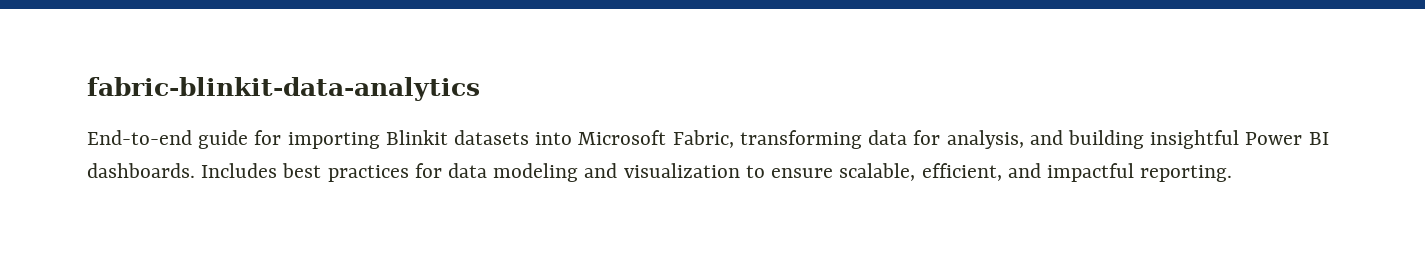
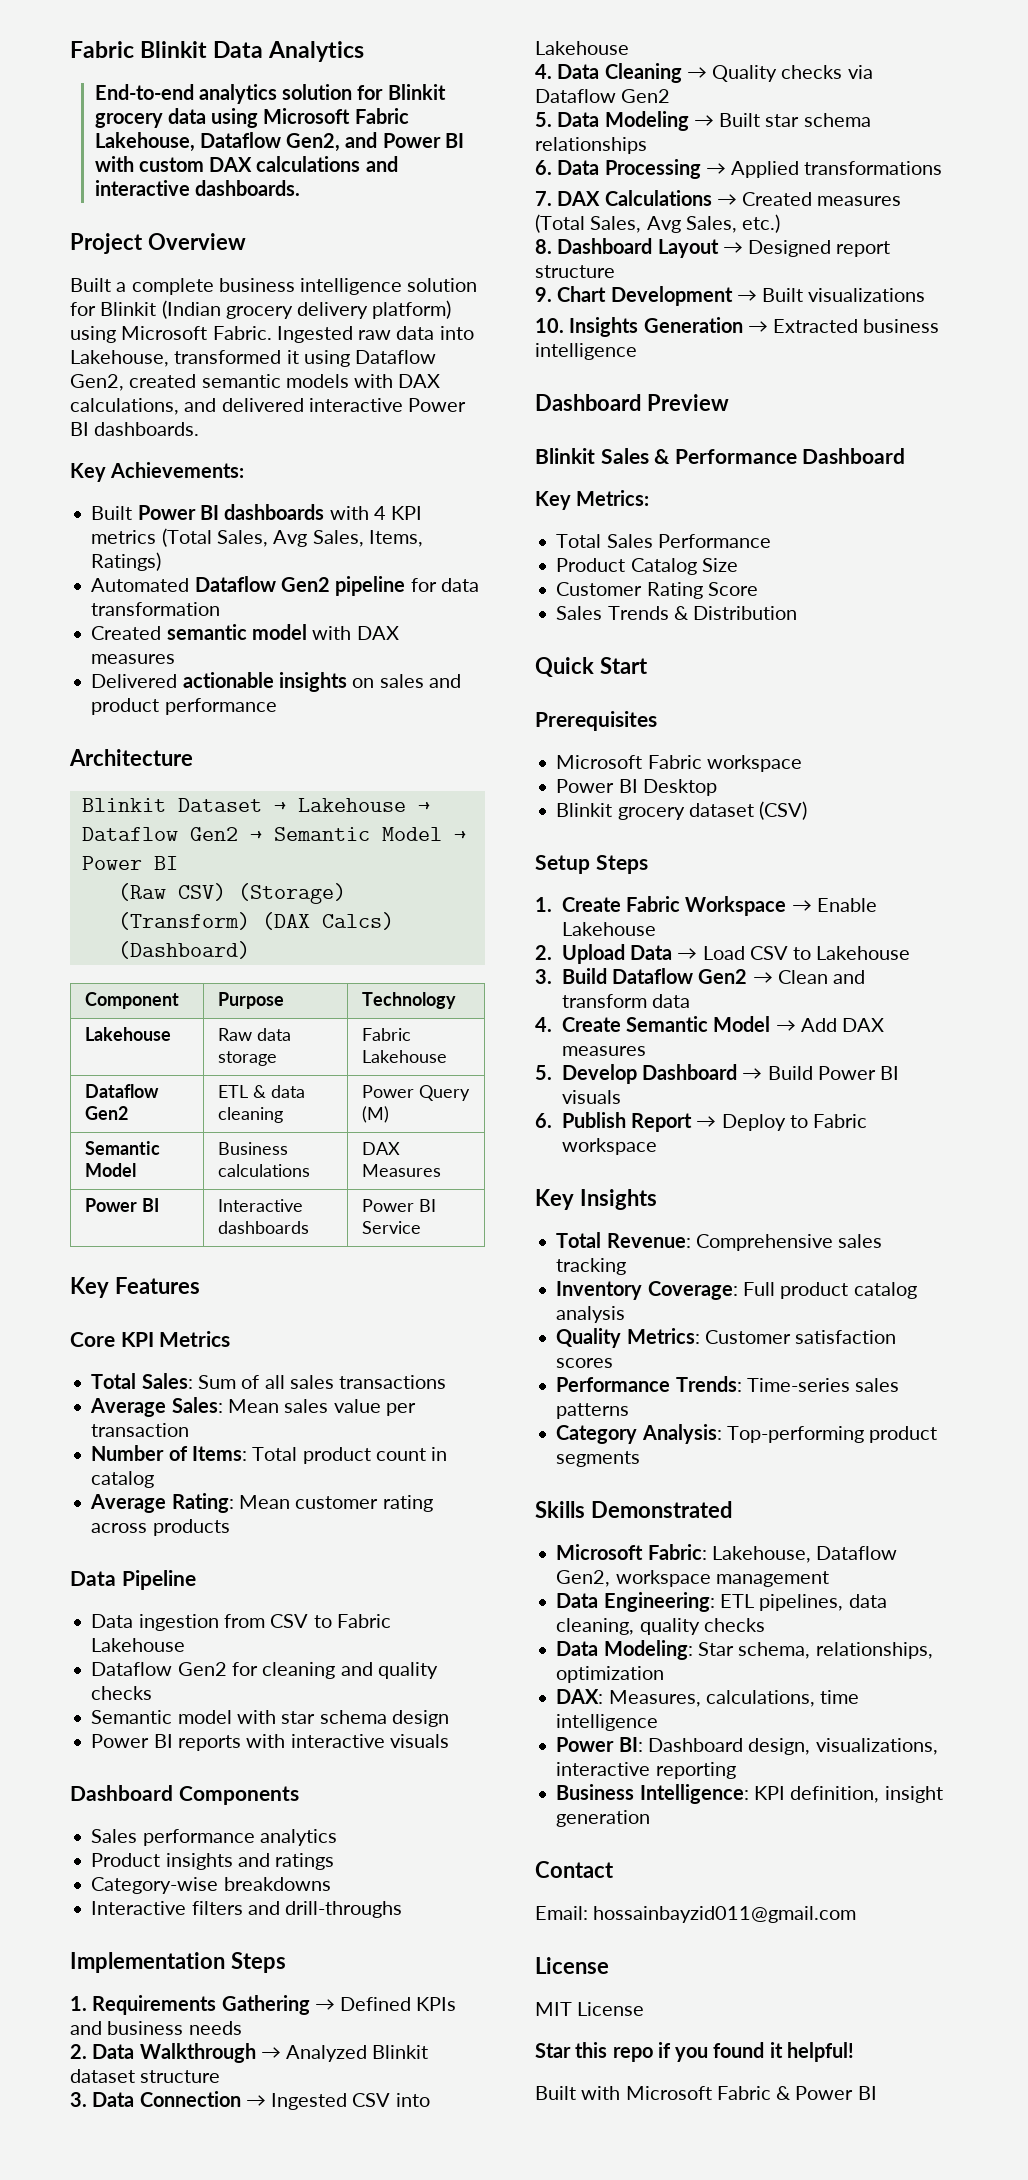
[87,77,480,101] [87,130,1329,149] [87,163,1233,182] fabric-blinkit-data-analytics // End-to-end guide for importing Blinkit datasets into Microsoft Fabric, transforming data for analysis, and building insightful Power BI dashboards. Includes best practices for data modeling and visualization to ensure scalable, efficient, and impactful reporting. -> [70,41,365,62] [94,84,446,104] [94,108,409,128] [94,132,464,152] [94,156,398,172] [94,180,300,196] [70,233,246,254] [70,278,478,295] [70,300,452,319] [70,326,474,343] [70,350,437,367] [70,374,441,391] [70,398,467,415] [70,422,200,436] [70,462,245,482] [91,504,423,520] [91,528,423,547] [91,552,162,571] [91,576,479,596] [91,602,221,616] [91,624,399,640] [91,654,176,664] [91,672,461,692] [91,698,277,715] [69,749,193,766] [81,798,430,812] [81,827,466,841] [81,856,178,870] [117,883,346,904] [117,912,394,930] [117,941,250,959] [84,992,179,1009] [217,992,284,1009] [361,992,456,1009] [84,1027,171,1041] [217,1028,291,1041] [217,1051,277,1066] [361,1028,411,1041] [361,1050,447,1063] [84,1084,159,1098] [84,1106,128,1120] [217,1085,305,1098] [217,1107,283,1123] [361,1085,470,1101] [361,1106,389,1123] [84,1141,160,1155] [84,1163,136,1177] [217,1142,288,1155] [217,1164,310,1177] [361,1142,400,1155] [361,1164,441,1177] [84,1198,159,1212] [217,1199,303,1212] [217,1221,309,1234] [361,1199,436,1212] [361,1221,421,1234] [70,1277,200,1298] [70,1331,231,1347] [91,1373,447,1389] [90,1397,416,1417] [91,1423,190,1437] [91,1445,448,1464] [91,1471,155,1488] [90,1493,433,1513] [91,1519,230,1536] [70,1570,196,1590] [91,1614,391,1631] [91,1638,186,1652] [91,1662,438,1679] [91,1686,153,1700] [91,1710,449,1727] [91,1734,449,1751] [70,1785,299,1805] [91,1829,337,1846] [91,1853,335,1870] [91,1877,331,1894] [91,1901,403,1918] [70,1952,286,1973] [70,1995,457,2015] [70,2021,242,2035] [70,2043,429,2063] [70,2069,221,2083] [70,2091,430,2110] [535,41,629,55] [535,63,873,83] [535,89,671,103] [535,111,871,131] [535,137,647,154] [535,159,943,179] [535,190,902,206] [535,214,781,233] [535,238,891,258] [535,265,615,278] [535,286,926,306] [535,317,940,337] [535,343,637,360] [535,394,729,411] [535,448,906,464] [535,490,650,510] [556,534,771,548] [556,558,738,575] [556,582,758,599] [556,606,798,620] [535,657,648,677] [535,711,657,731] [556,755,802,772] [556,779,717,796] [556,801,808,820] [535,855,648,874] [535,896,877,916] [561,922,656,936] [535,944,911,964] [535,968,866,984] [561,994,691,1008] [535,1016,885,1032] [561,1046,646,1056] [535,1064,900,1084] [561,1090,621,1104] [535,1112,868,1132] [561,1138,657,1155] [535,1189,657,1210] [556,1232,883,1251] [556,1258,627,1275] [556,1281,917,1300] [556,1306,626,1323] [556,1328,897,1348] [556,1358,614,1368] [556,1376,900,1392] [556,1403,630,1419] [556,1424,938,1444] [556,1451,641,1467] [535,1501,732,1518] [556,1544,898,1563] [556,1570,829,1587] [556,1592,887,1612] [556,1618,765,1635] [556,1640,933,1660] [556,1666,665,1683] [556,1689,860,1707] [556,1714,659,1731] [556,1737,938,1755] [556,1762,736,1779] [556,1784,943,1804] [556,1810,651,1827] [535,1861,614,1878] [535,1906,857,1923] [535,1957,609,1974] [535,2002,645,2016] [535,2042,854,2062] [535,2086,877,2100] Fabric Blinkit Data Analytics // End-to-end analytics solution for Blinkit grocery data using Microsoft Fabric Lakehouse, Dataflow Gen2, and Power BI with custom DAX calculations and interactive dashboards. // Project Overview // Built a complete business intelligence solution for Blinkit (Indian grocery delivery platform) using Microsoft Fabric. Ingested raw data into Lakehouse, transformed it using Dataflow Gen2, created semantic models with DAX calculations, and delivered interactive Power BI dashboards. // Key Achievements: // Built Power BI dashboards with 4 KPI metrics (Total Sales, Avg Sales, Items, Ratings) // Automated Dataflow Gen2 pipeline for data transformation // Created semantic model with DAX measures // Delivered actionable insights on sales and product performance // Architecture // Blinkit Dataset → Lakehouse → Dataflow Gen2 → Semantic Model → Power BI // (Raw CSV) (Storage) (Transform) (DAX Calcs) (Dashboard) // Component | Purpose | Technology // Lakehouse | Raw data storage | Fabric Lakehouse // Dataflow Gen2 | ETL & data cleaning | Power Query (M) // Semantic Model | Business calculations | DAX Measures // Power BI | Interactive dashboards | Power BI Service // Key Features // Core KPI Metrics // Total Sales: Sum of all sales transactions // Average Sales: Mean sales value per transaction // Number of Items: Total product count in catalog // Average Rating: Mean customer rating across products // Data Pipeline // Data ingestion from CSV to Fabric Lakehouse // Dataflow Gen2 for cleaning and quality checks // Semantic model with star schema design // Power BI reports with interactive visuals // Dashboard Components // Sales performance analytics // Product insights and ratings // Category-wise breakdowns // Interactive filters and drill-throughs // Implementation Steps // 1. Requirements Gathering → Defined KPIs and business needs // 2. Data Walkthrough → Analyzed Blinkit dataset structure // 3. Data Connection → Ingested CSV into Lakehouse // 4. Data Cleaning → Quality checks via Dataflow Gen2 // 5. Data Modeling → Built star schema relationships // 6. Data Processing → Applied transformations // 7. DAX Calculations → Created measures (Total Sales, Avg Sales, etc.) // 8. Dashboard Layout → Designed report structure // 9. Chart Development → Built visualizations // 10. Insights Generation → Extracted business intelligence // Dashboard Preview // Blinkit Sales & Performance Dashboard // Key Metrics: // Total Sales Performance // Product Catalog Size // Customer Rating Score // Sales Trends & Distribution // Quick Start // Prerequisites // Microsoft Fabric workspace // Power BI Desktop // Blinkit grocery dataset (CSV) // Setup Steps // 1. Create Fabric Workspace → Enable Lakehouse // 2. Upload Data → Load CSV to Lakehouse // 3. Build Dataflow Gen2 → Clean and transform data // 4. Create Semantic Model → Add DAX measures // 5. Develop Dashboard → Build Power BI visuals // 6. Publish Report → Deploy to Fabric workspace // Key Insights // Total Revenue: Comprehensive sales tracking // Inventory Coverage: Full product catalog analysis // Quality Metrics: Customer satisfaction scores // Performance Trends: Time-series sales patterns // Category Analysis: Top-performing product segments // Skills Demonstrated // Microsoft Fabric: Lakehouse, Dataflow Gen2, workspace management // Data Engineering: ETL pipelines, data cleaning, quality checks // Data Modeling: Star schema, relationships, optimization // DAX: Measures, calculations, time intelligence // Power BI: Dashboard design, visualizations, interactive reporting // Business Intelligence: KPI definition, insight generation // Contact // Email: hossainbayzid011@gmail.com // License // MIT License // Star this repo if you found it helpful! // Built with Microsoft Fabric & Power BI

